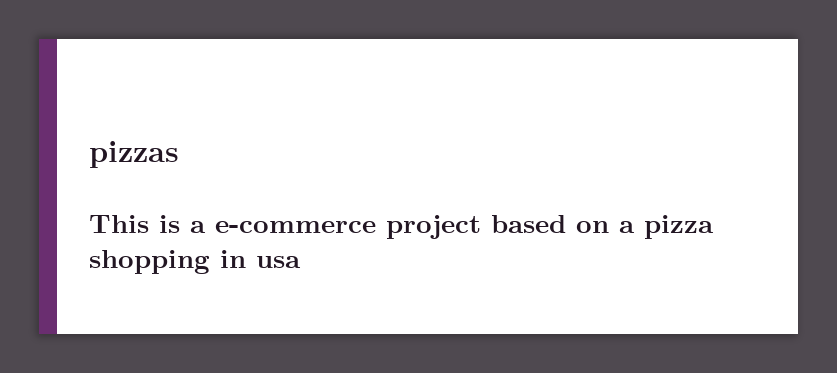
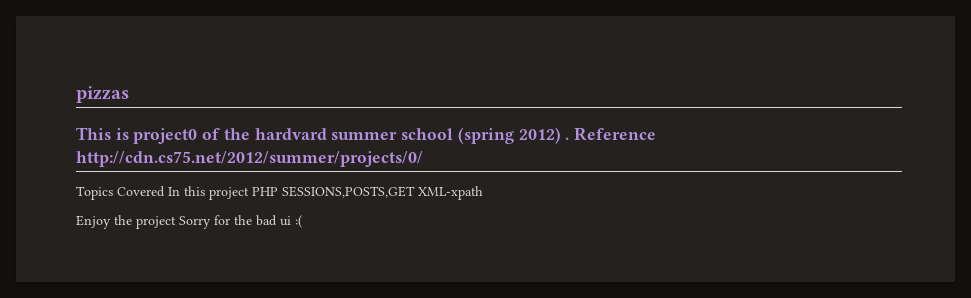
[190,215,714,239] [89,250,301,274] a e-commerce project based on a pizza shopping in usa -> [133,127,656,144] [76,151,423,167] [76,186,483,200] [76,215,302,229] project0 of the hardvard summer school (spring 2012) . Reference http://cdn.cs75.net/2012/summer/projects/0/ // Topics Covered In this project PHP SESSIONS,POSTS,GET XML-xpath // Enjoy the project Sorry for the bad ui :(

